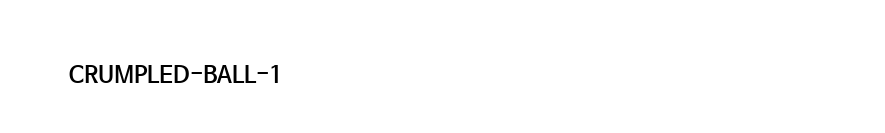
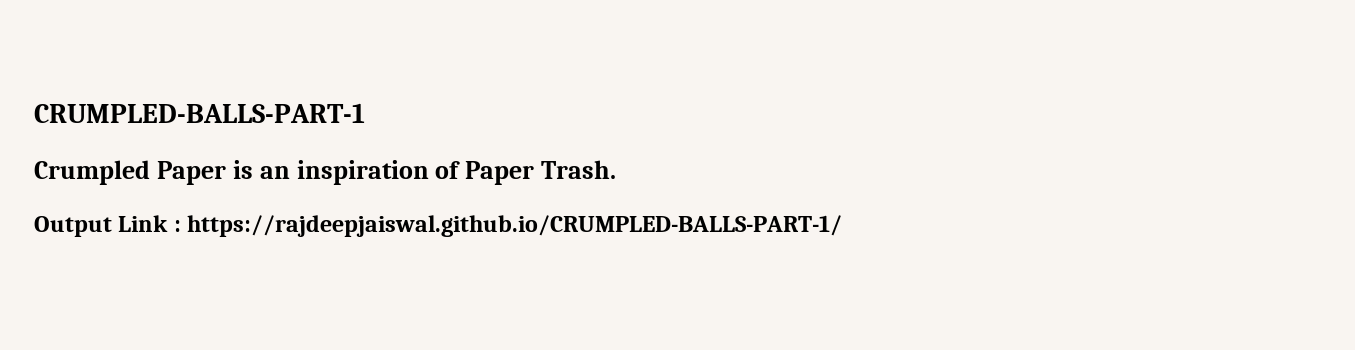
[69,65,282,83] CRUMPLED-BALL-1 -> [34,103,365,123] [34,160,617,185] [34,215,843,237] CRUMPLED-BALLS-PART-1 // Crumpled Paper is an inspiration of Paper Trash. // Output Link : https://rajdeepjaiswal.github.io/CRUMPLED-BALLS-PART-1/

